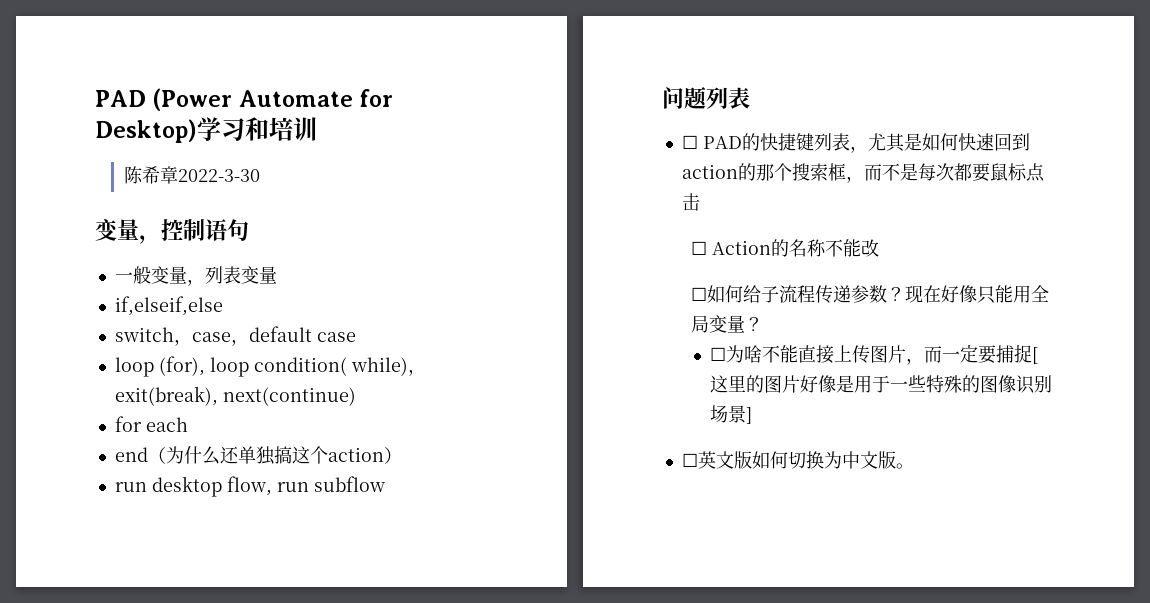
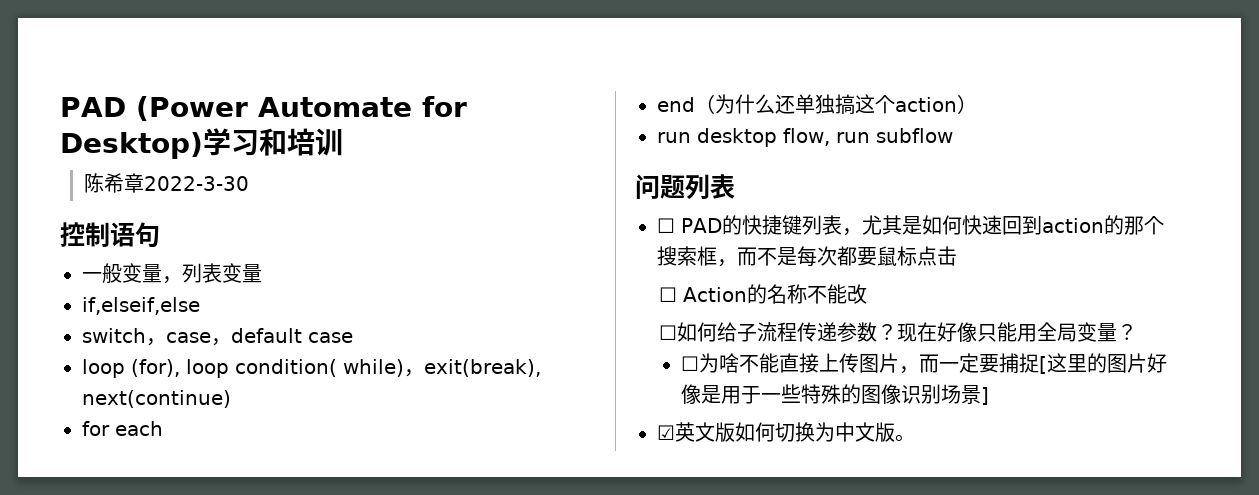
[95,219,161,244] 变量， -> (250, 183) none
[681,453,698,467] ☐ -> [657,425,675,440] ☑

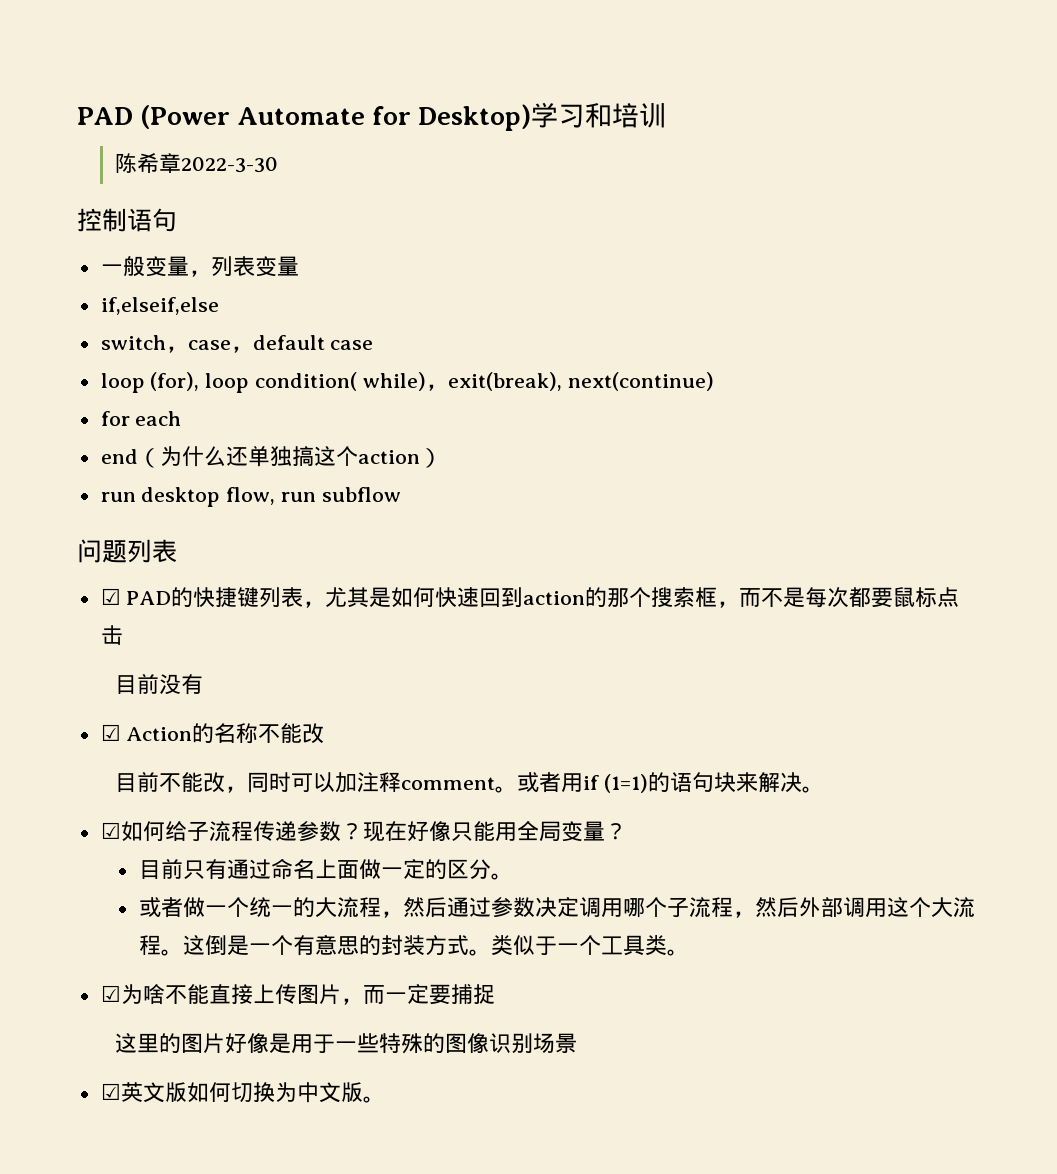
[657,218,675,233] ☐ -> [100,588,121,605] ☑
[659,287,678,302] ☐ -> [115,673,204,695] [100,724,121,741] 目前没有 // ☑
[659,325,678,340] ☐ -> [115,771,824,793] [100,822,121,839] 目前不能改，同时可以加注释comment。或者用if (1=1)的语句块来解决。 // ☑
[681,356,700,371] ☐ -> [138,858,513,880] [138,897,975,918] [138,934,689,956] [100,985,121,1002] 目前只有通过命名上面做一定的区分。 // 或者做一个统一的大流程，然后通过参数决定调用哪个子流程，然后外部调用这个大流程。这倒是一个有意思的封装方式。类似于一个工具类。 // ☑
[1039,356,1048,374] [ -> (495, 994) //
[981,387,990,405] ] -> (578, 1043) none

